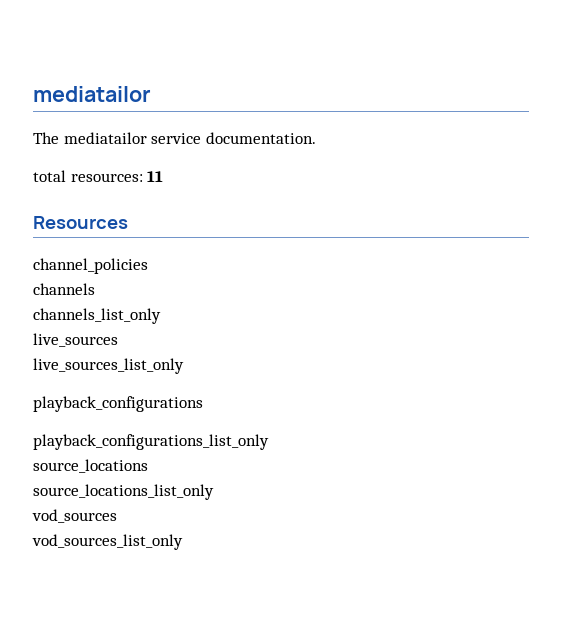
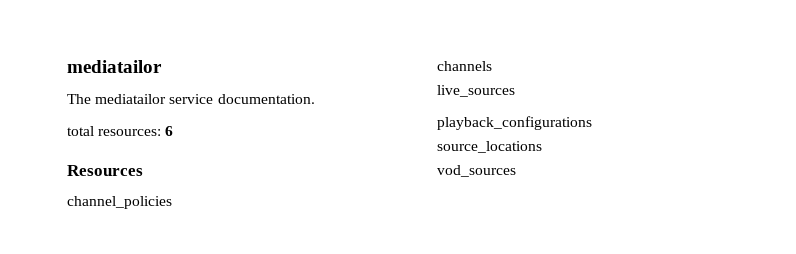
[147,171,164,182] 11 -> [165,126,174,136] 6
[33,308,161,324] // channels_list_only -> (492, 66) none
[33,358,184,374] // live_sources_list_only -> (515, 91) none
[33,434,269,450] // playback_configurations_list_only -> (592, 123) none
[33,484,214,500] // source_locations_list_only -> (542, 147) none
[32,534,183,550] // vod_sources_list_only -> (516, 171) none

